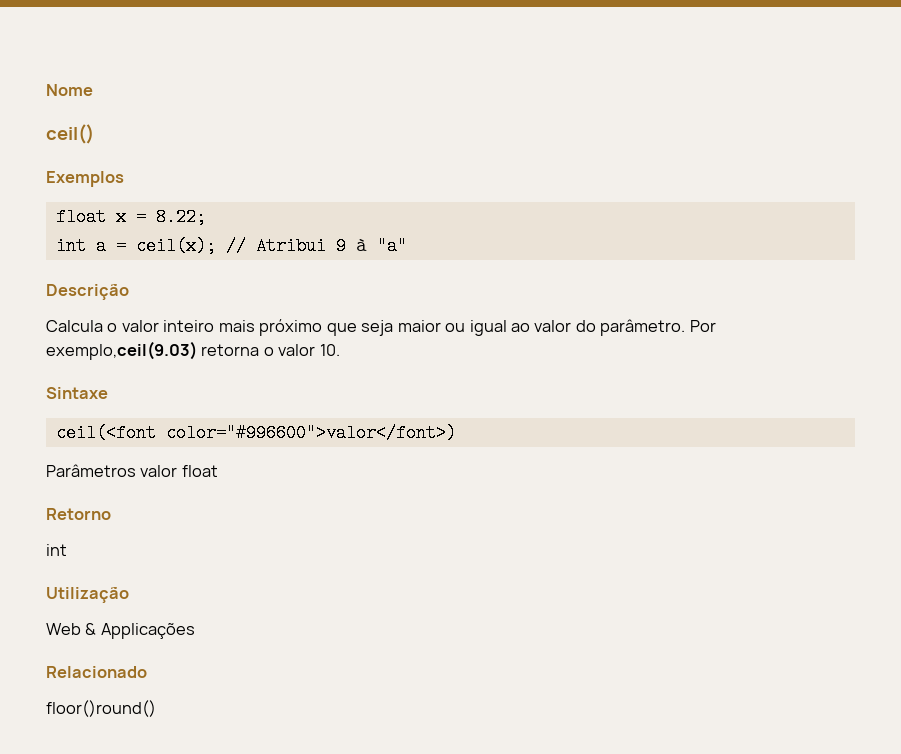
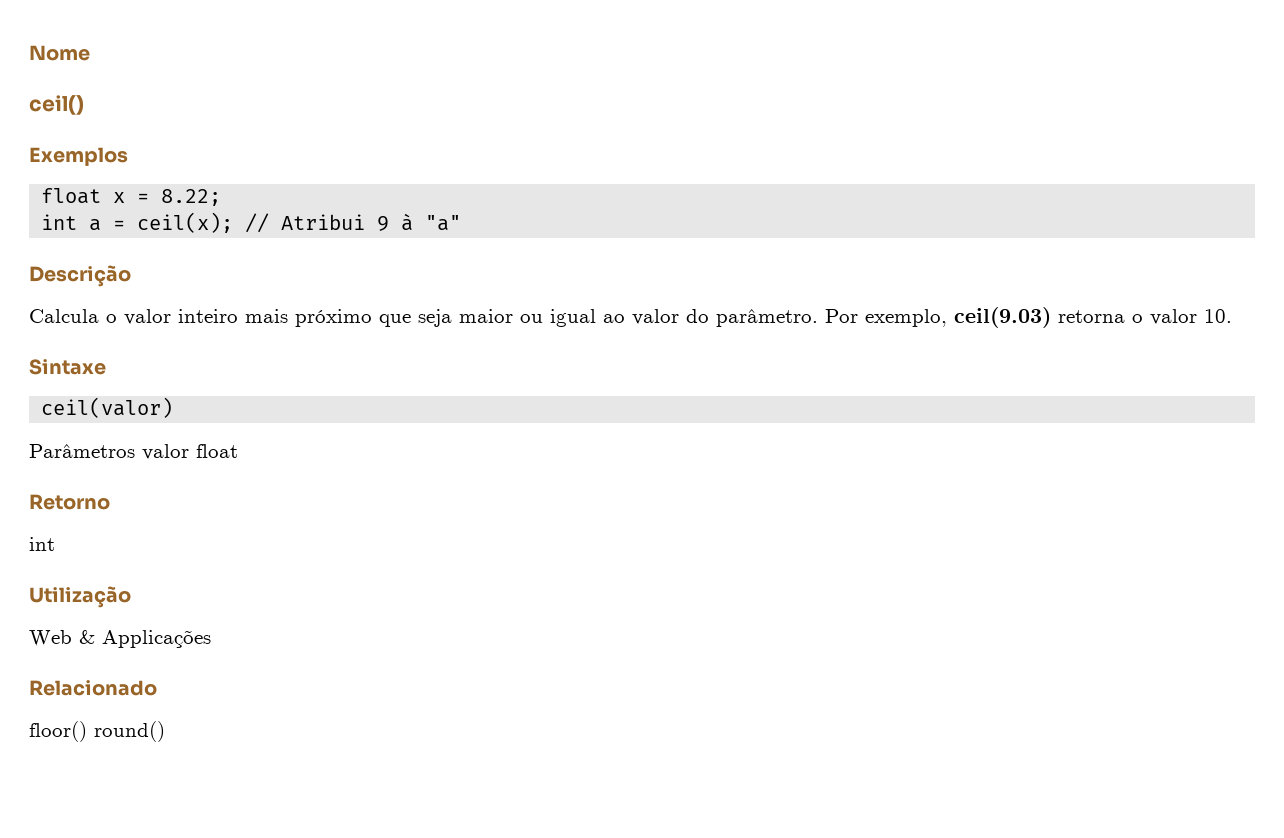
[46,341,197,360] exemplo,ceil(9.03) -> [865,307,1051,328] exemplo, ceil(9.03)
[55,424,456,442] ceil(<font color="#996600">valor</font>) -> [41,397,174,418] ceil(valor)
[46,700,156,717] floor()round() -> [29,721,165,742] floor() round()

